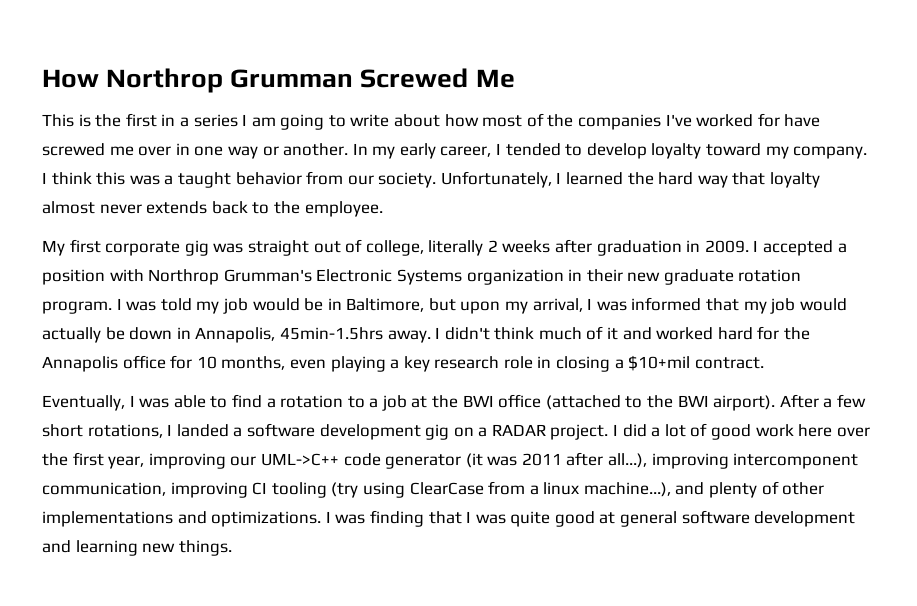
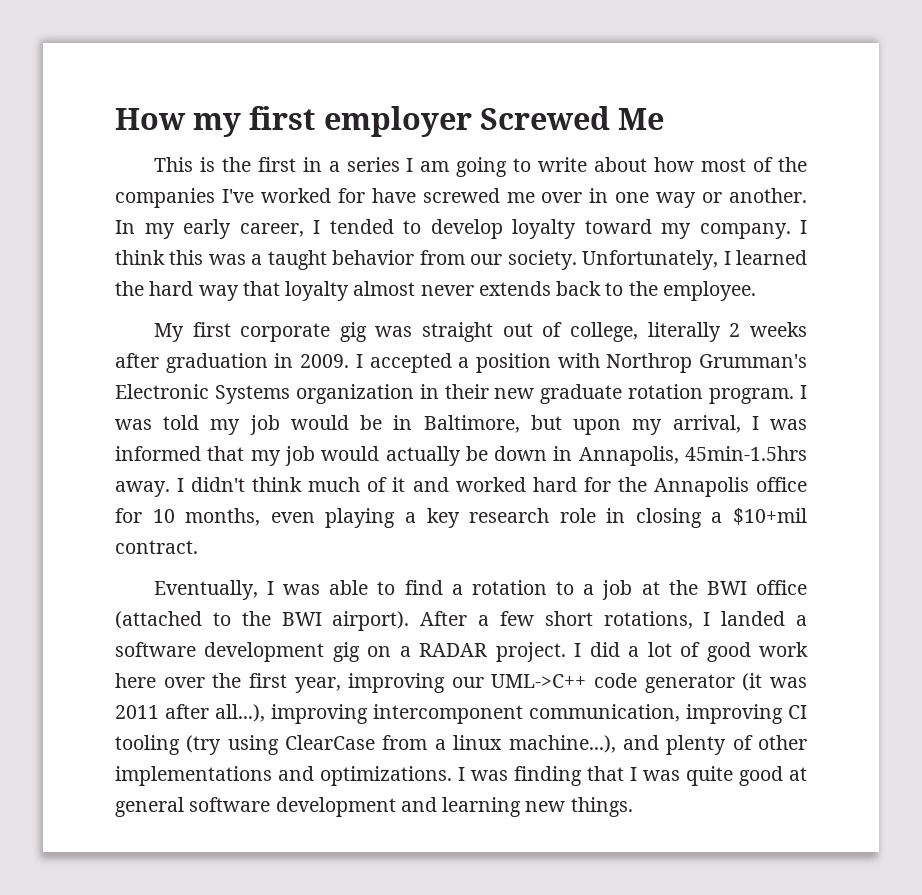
[106,68,354,93] Northrop Grumman -> [193,106,472,137] my first employer

